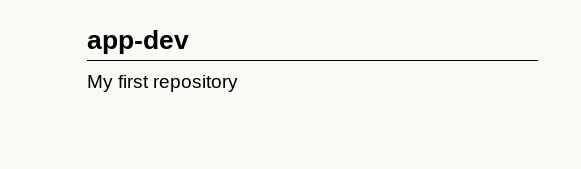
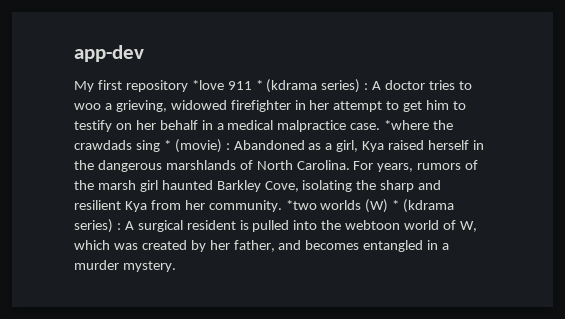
(239, 83) none -> [191,79,472,93] [74,100,467,112] [74,120,454,132] [74,139,484,153] [74,160,479,172] [74,180,442,192] [74,199,455,213] [74,219,477,233] [74,240,450,252] [74,260,176,272] *love 911 * (kdrama series) : A doctor tries to woo a grieving, widowed firefighter in her attempt to get him to testify on her behalf in a medical malpractice case. *where the crawdads sing * (movie) : Abandoned as a girl, Kya raised herself in the dangerous marshlands of North Carolina. For years, rumors of the marsh girl haunted Barkley Cove, isolating the sharp and resilient Kya from her community. *two worlds (W) * (kdrama series) : A surgical resident is pulled into the webtoon world of W, which was created by her father, and becomes entangled in a murder mystery.

